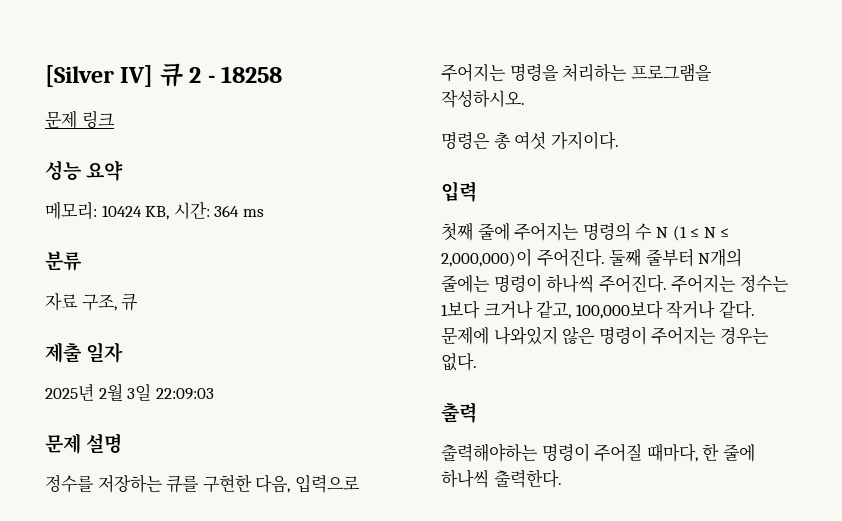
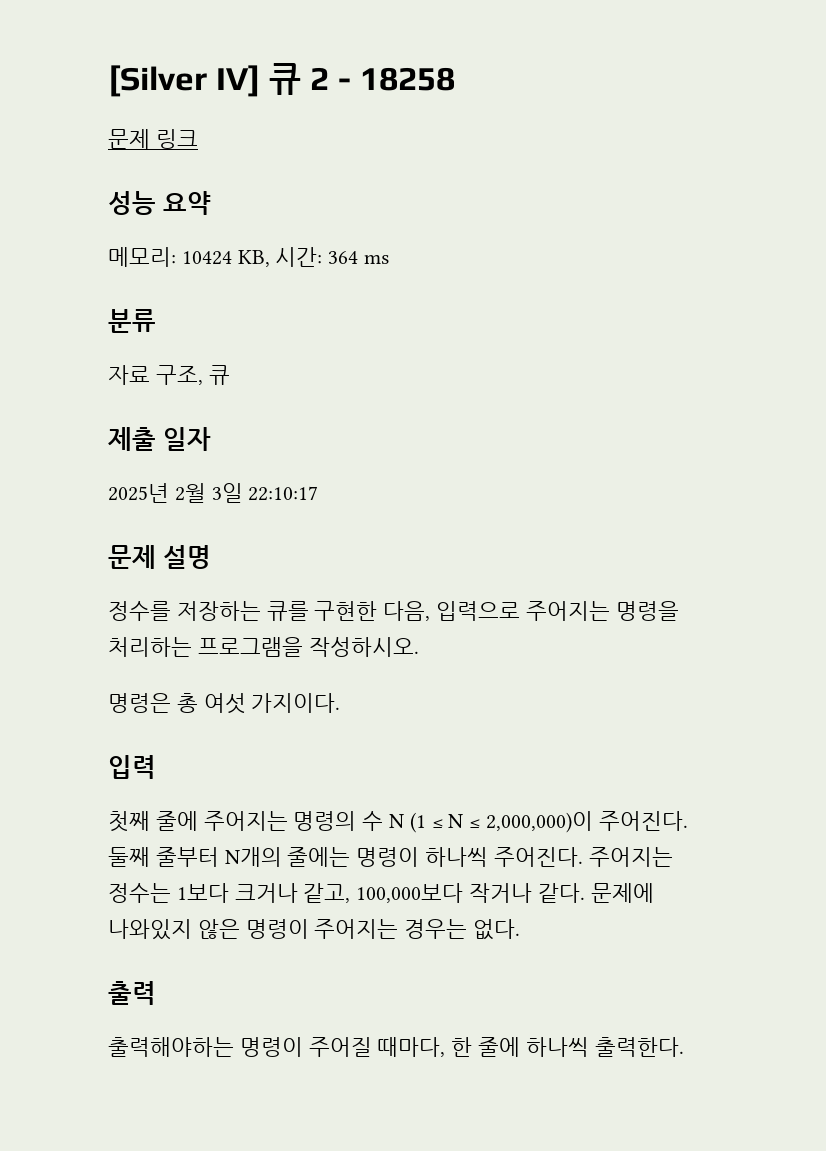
[155,388,214,400] 22:09:03 -> [248,486,319,501] 22:10:17

